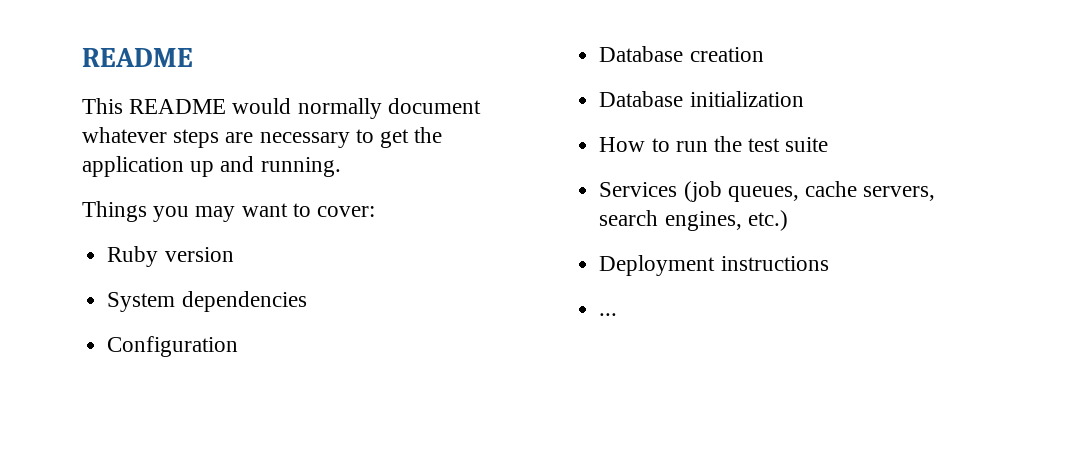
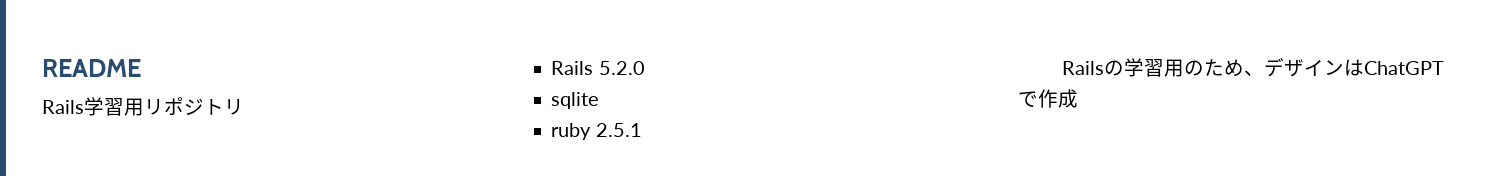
[82,98,481,119] [82,127,443,148] [82,156,341,177] [82,201,376,222] [107,246,234,267] [107,291,307,312] [107,336,239,357] [599,46,764,62] [599,91,804,107] [599,136,829,152] [599,181,936,202] [599,210,788,231] [599,255,829,276] [599,313,618,316] This README would normally document whatever steps are necessary to get the application up and running. // Things you may want to cover: // Ruby version // System dependencies // Configuration // Database creation // Database initialization // How to run the test suite // Services (job queues, cache servers, search engines, etc.) // Deployment instructions // ... -> [42,97,244,116] [551,61,645,75] [551,92,600,109] [551,123,642,140] [1062,58,1445,77] [1018,89,1078,108] Rails学習用リポジトリ // Rails 5.2.0 // sqlite // ruby 2.5.1 // Railsの学習用のため、デザインはChatGPTで作成

